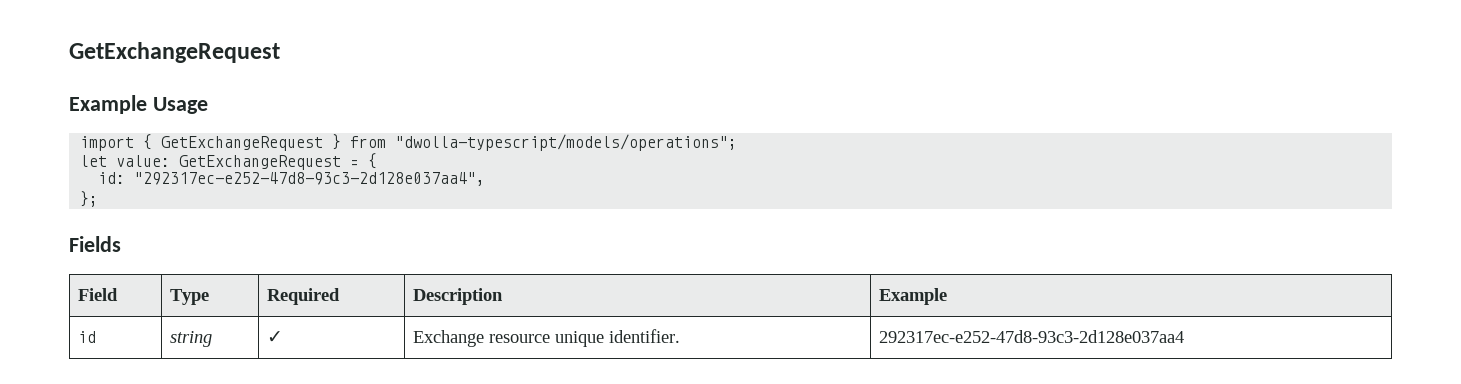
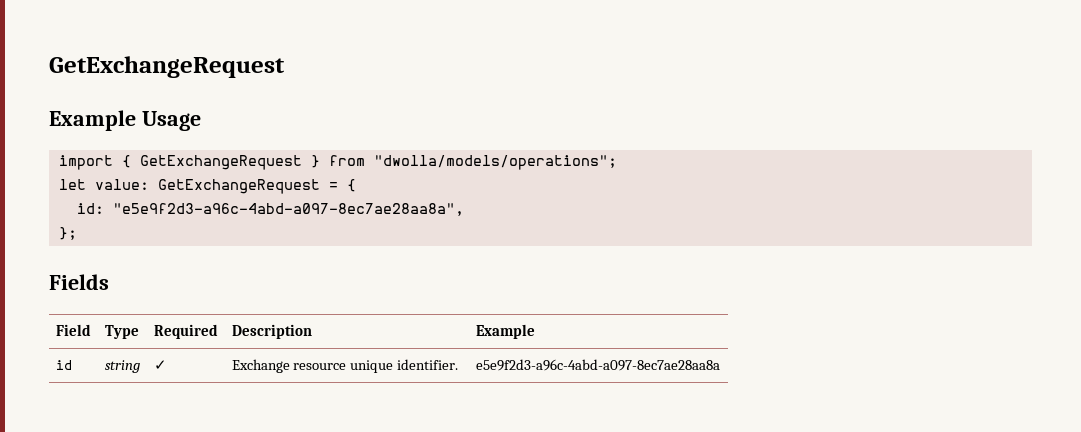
[395,134,738,151] "dwolla-typescript/models/operations"; -> [373,155,617,170] "dwolla/models/operations";
[134,172,486,186] "292317ec-e252-47d8-93c3-2d128e037aa4", -> [112,203,464,216] "e5e9f2d3-a96c-4abd-a097-8ec7ae28aa8a",
[878,330,1184,343] 292317ec-e252-47d8-93c3-2d128e037aa4 -> [475,359,720,371] e5e9f2d3-a96c-4abd-a097-8ec7ae28aa8a

